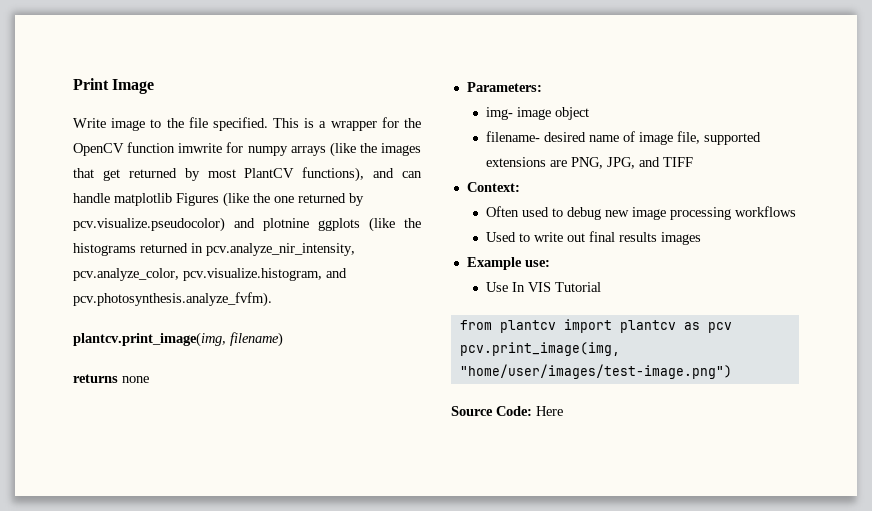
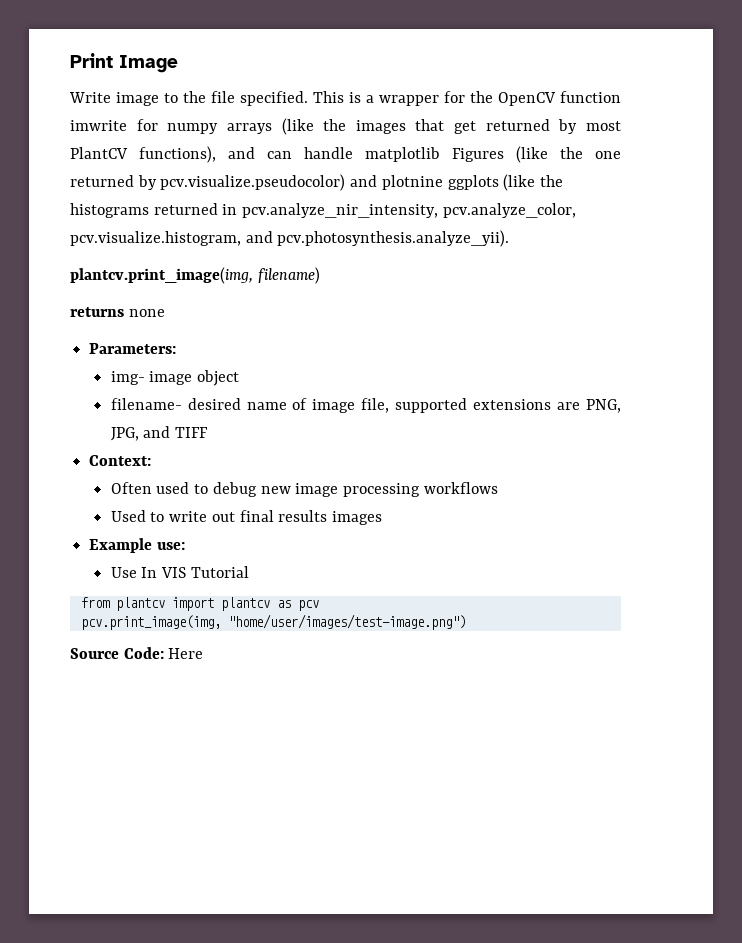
[73,292,272,307] pcv.photosynthesis.analyze_fvfm). -> [277,230,510,247] pcv.photosynthesis.analyze_yii).

